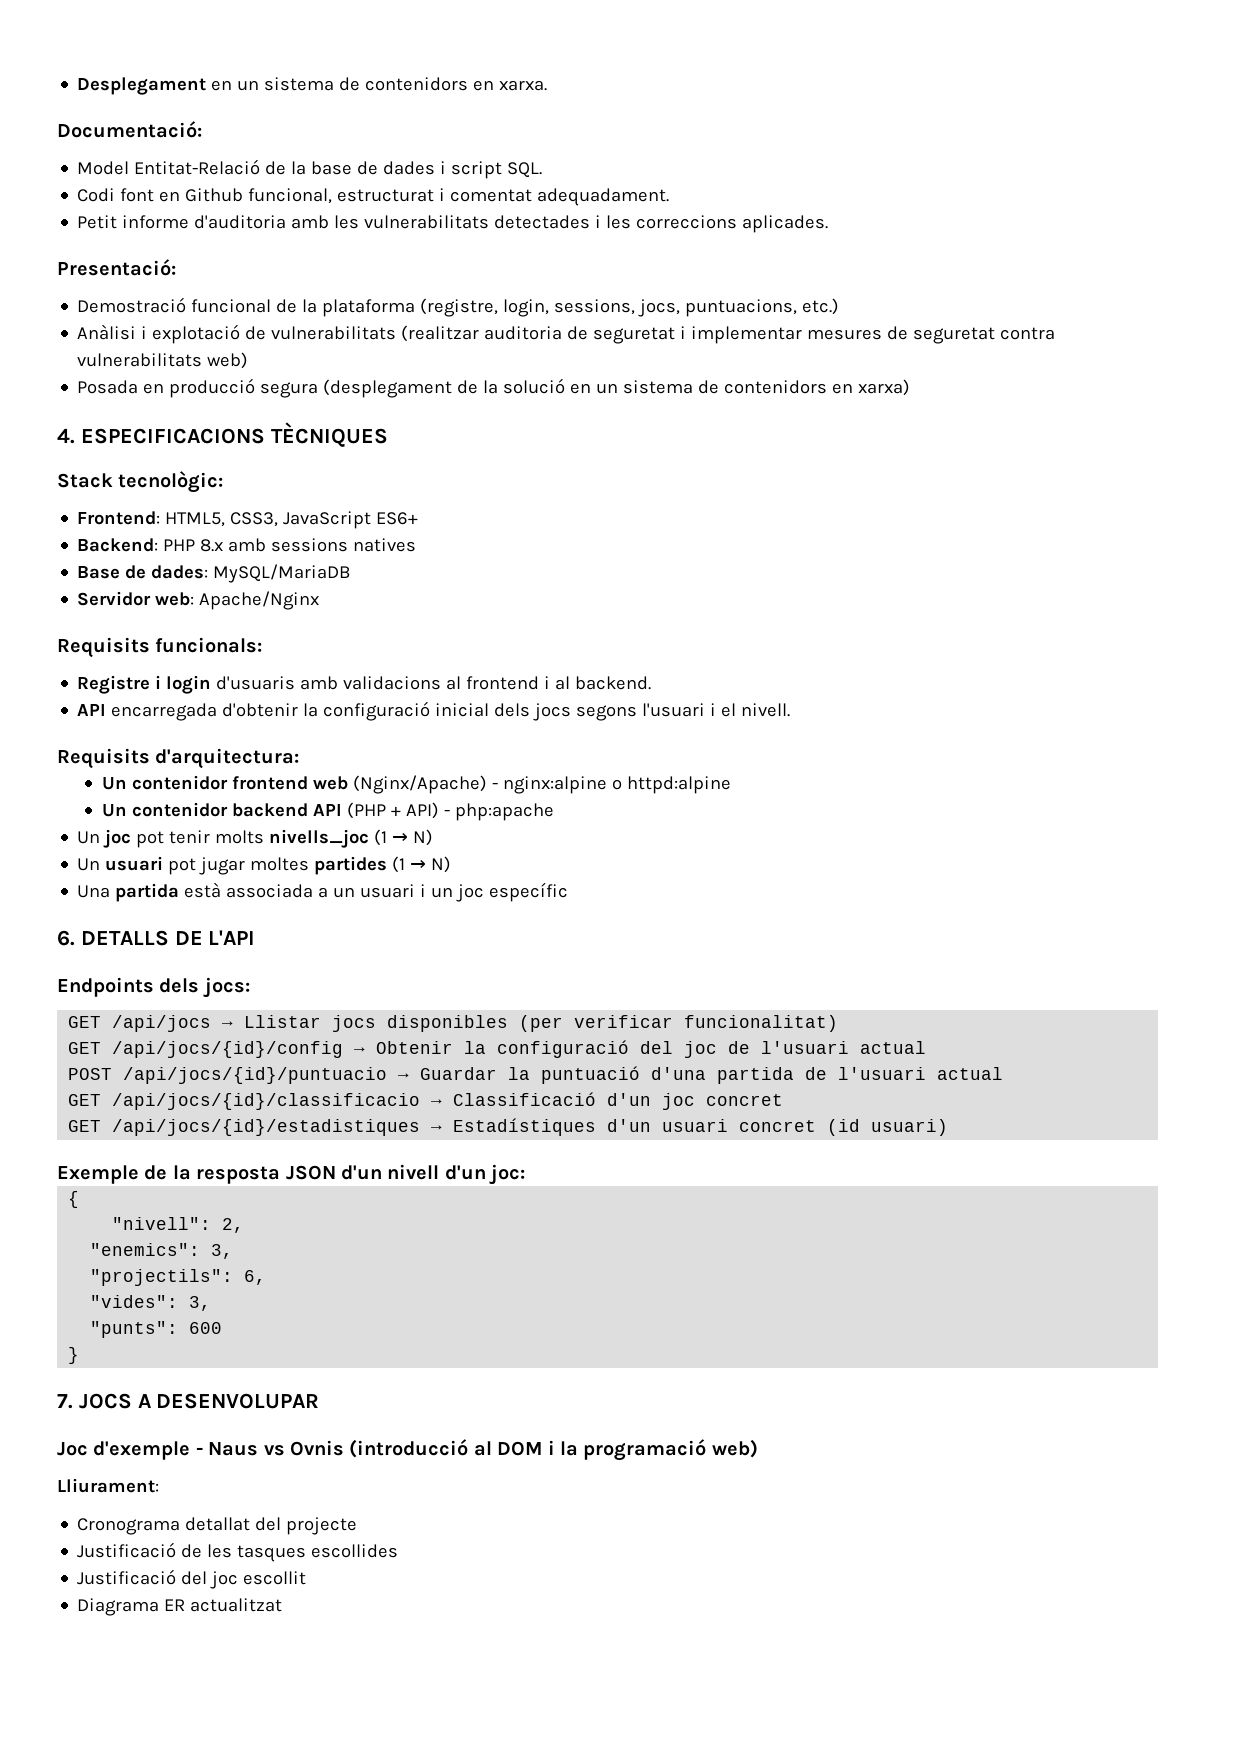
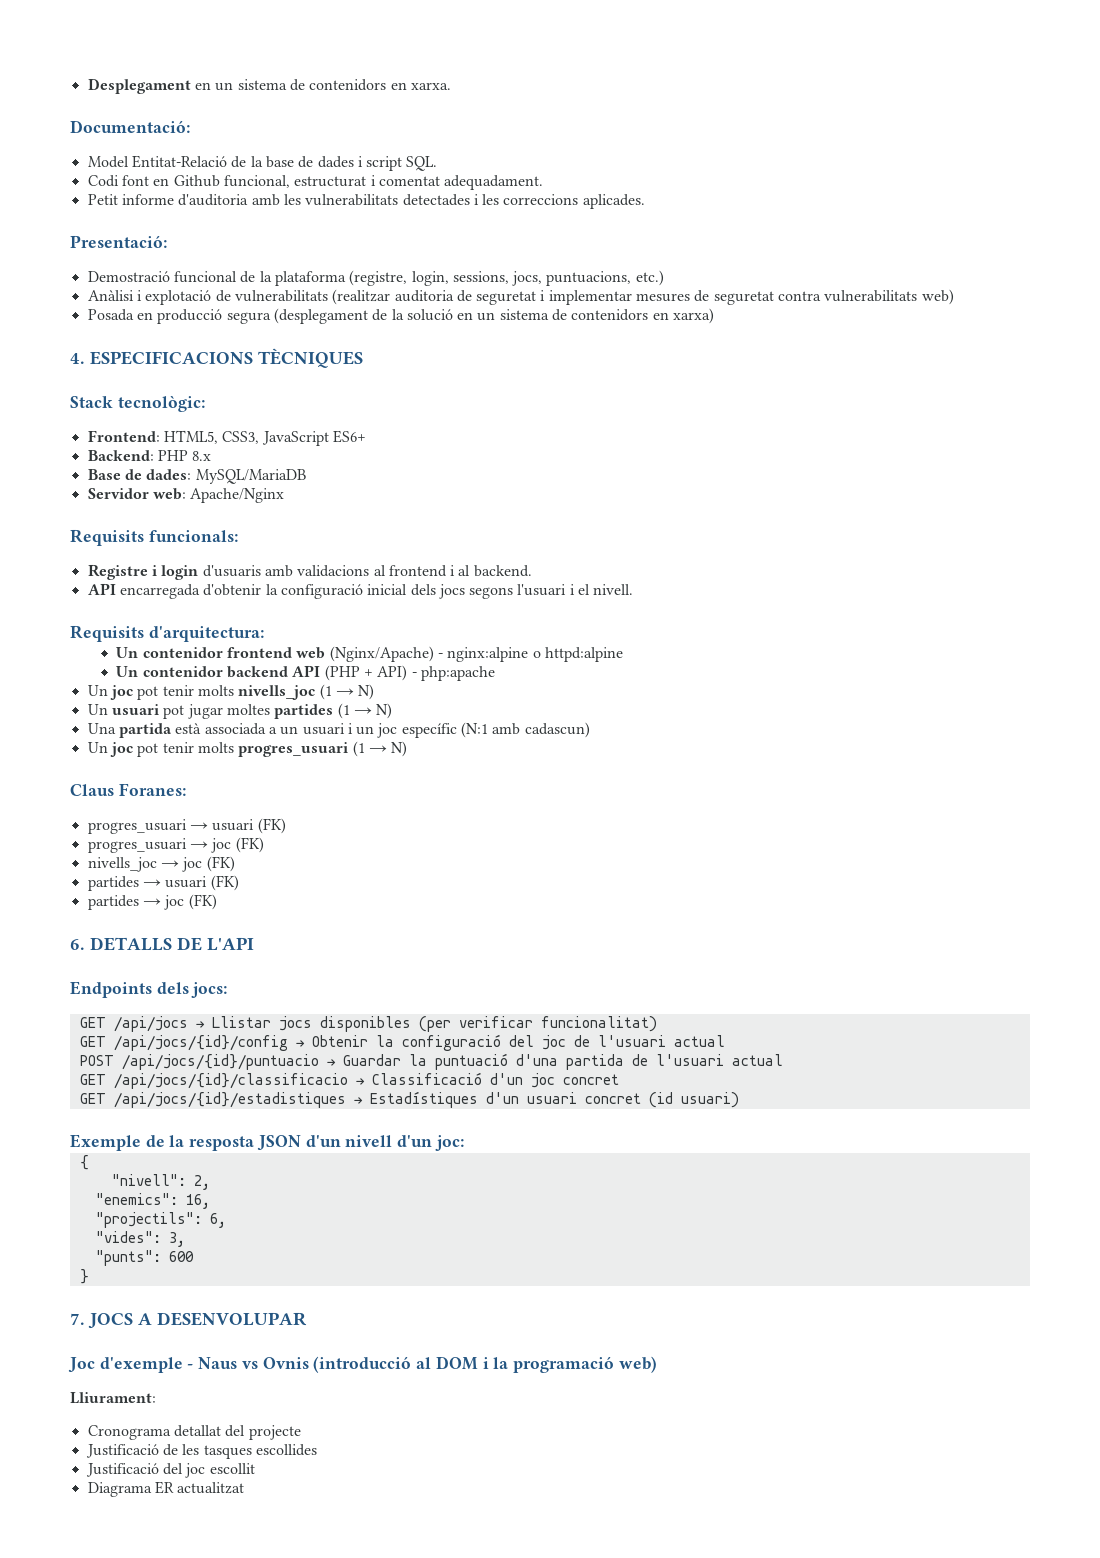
[228,538,417,552] amb sessions natives -> (212, 456) none
(569, 892) none -> [461,722,590,738] [87,741,408,757] [70,783,186,796] [87,818,286,834] [87,837,264,853] [87,856,235,872] [87,875,239,891] [87,894,217,910] (N:1 amb cadascun) // Un joc pot tenir molts progres_usuari (1 → N) // Claus Foranes: // progres_usuari → usuari (FK) // progres_usuari → joc (FK) // nivells_joc → joc (FK) // partides → usuari (FK) // partides → joc (FK)
[211,1244,234,1259] 3, -> [185,1194,210,1209] 16,

